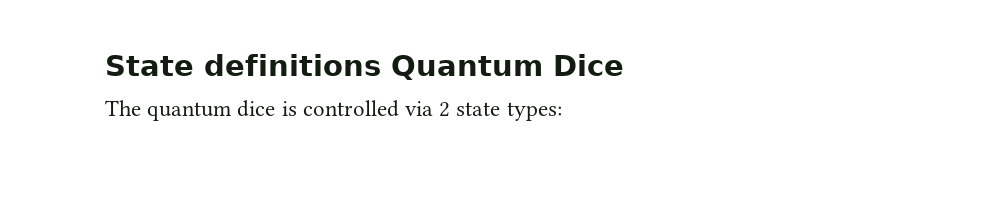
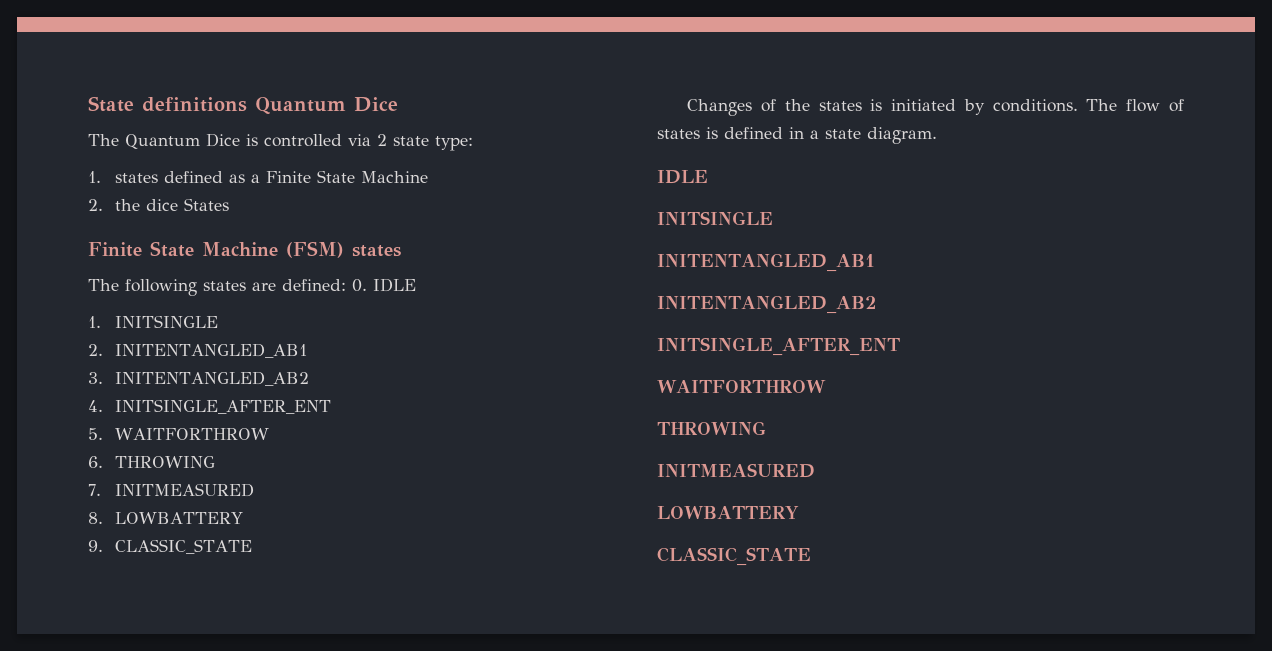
[147,100,276,121] quantum dice -> [125,133,240,149] Quantum Dice
[506,102,562,121] types: -> [435,136,473,151] [88,170,429,183] [88,198,230,211] [88,241,401,258] [88,278,416,296] [88,315,219,328] [88,343,308,358] [88,371,310,386] [88,399,332,414] [88,428,270,440] [88,456,216,468] [88,483,255,497] [88,512,244,524] [88,539,253,554] [687,99,1184,116] [657,127,937,144] [657,170,708,184] [657,211,773,225] [657,253,875,272] [657,295,876,314] [657,337,900,356] [657,380,826,393] [657,421,766,435] [657,463,815,478] [657,506,799,519] [657,547,811,566] type: // 1. states defined as a Finite State Machine // 2. the dice States // Finite State Machine (FSM) states // The following states are defined: 0. IDLE // 1. INITSINGLE // 2. INITENTANGLED_AB1 // 3. INITENTANGLED_AB2 // 4. INITSINGLE_AFTER_ENT // 5. WAITFORTHROW // 6. THROWING // 7. INITMEASURED // 8. LOWBATTERY // 9. CLASSIC_STATE // Changes of the states is initiated by conditions. The flow of states is defined in a state diagram. // IDLE // INITSINGLE // INITENTANGLED_AB1 // INITENTANGLED_AB2 // INITSINGLE_AFTER_ENT // WAITFORTHROW // THROWING // INITMEASURED // LOWBATTERY // CLASSIC_STATE

